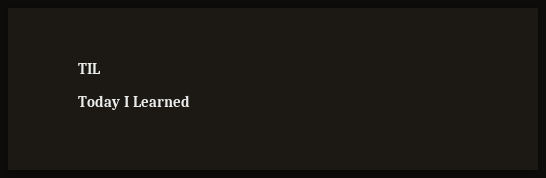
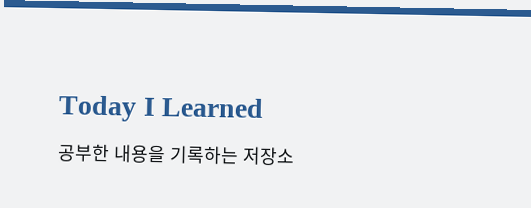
[78,63,101,74] TIL // -> (58, 108) none
(191, 101) none -> [57,143,295,166] // 공부한 내용을 기록하는 저장소

